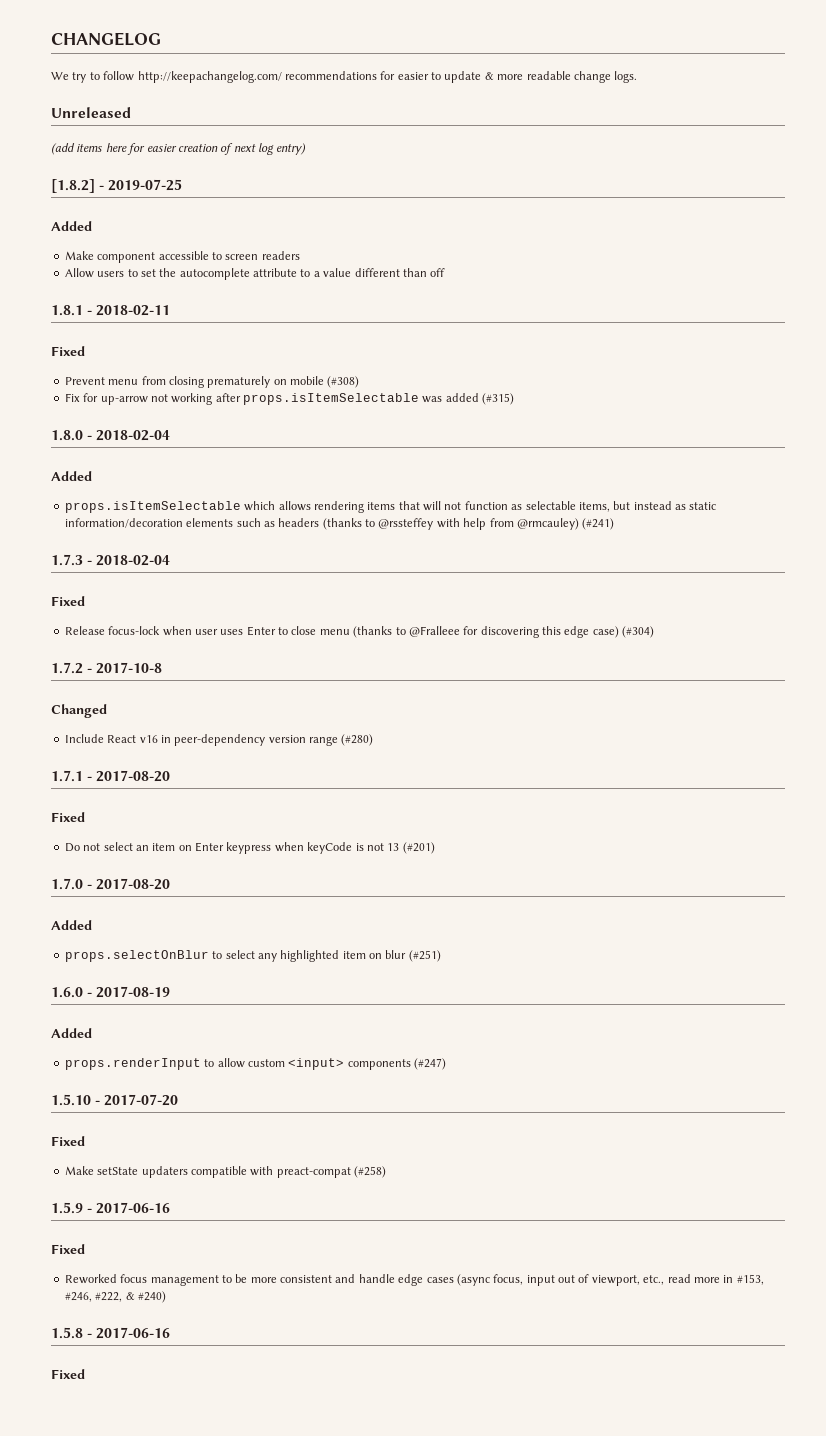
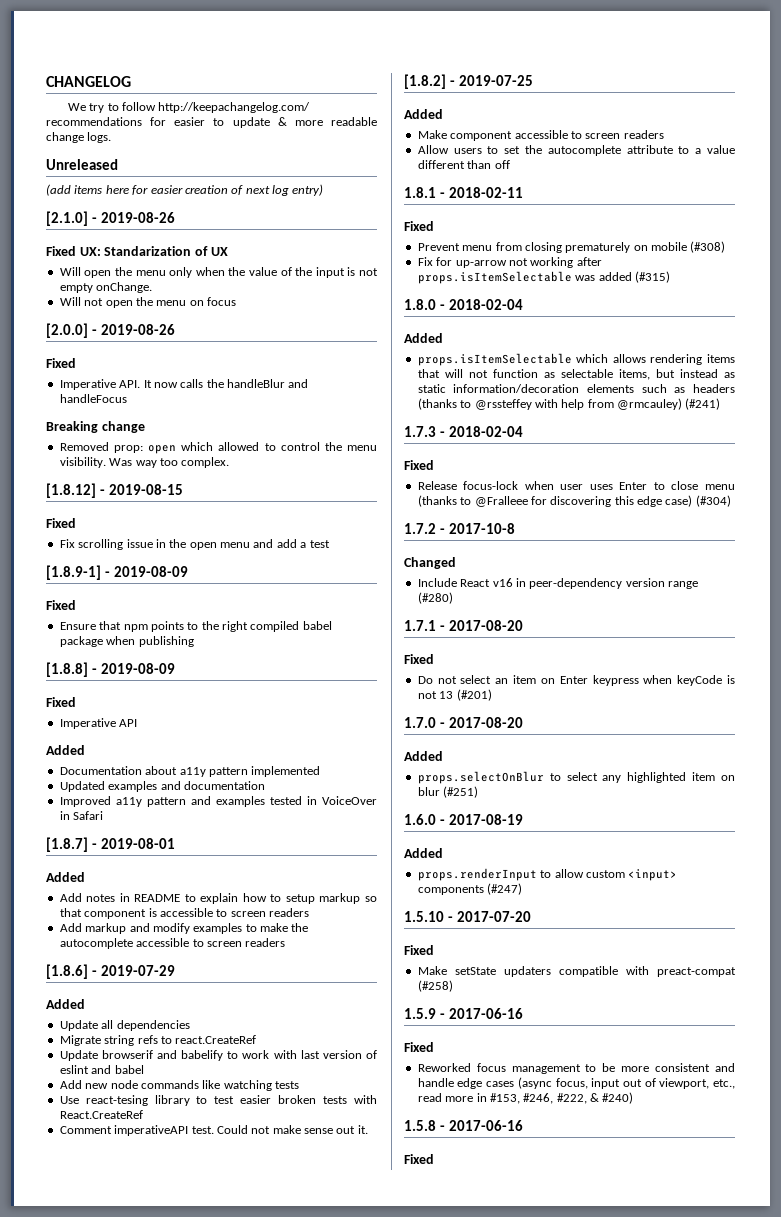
(307, 149) none -> [46,211,175,226] [46,246,228,256] [59,267,379,278] [59,282,153,293] [59,297,236,308] [46,323,175,338] [46,358,76,368] [59,379,309,390] [59,394,127,403] [46,421,145,433] [59,442,377,454] [59,457,230,468] [46,483,183,498] [46,518,76,528] [59,539,330,550] [46,565,188,580] [46,600,76,610] [59,621,332,632] [59,636,194,647] [46,662,175,677] [46,697,76,707] [59,718,138,729] [46,745,85,755] [59,766,321,777] [59,781,265,792] [59,796,377,807] [59,811,104,820] [46,837,175,852] [46,872,85,882] [59,893,377,904] [59,908,309,919] [59,923,309,934] [59,938,286,949] [46,964,175,979] [46,999,85,1009] [59,1020,190,1031] [59,1035,257,1046] [59,1050,377,1061] [59,1065,144,1074] [59,1080,299,1091] [59,1095,377,1106] [59,1110,143,1119] [59,1125,368,1136] // [2.1.0] - 2019-08-26 // Fixed UX: Standarization of UX // Will open the menu only when the value of the input is not empty onChange. // Will not open the menu on focus // [2.0.0] - 2019-08-26 // Fixed // Imperative API. It now calls the handleBlur and handleFocus // Breaking change // Removed prop: open which allowed to control the menu visibility. Was way too complex. // [1.8.12] - 2019-08-15 // Fixed // Fix scrolling issue in the open menu and add a test // [1.8.9-1] - 2019-08-09 // Fixed // Ensure that npm points to the right compiled babel package when publishing // [1.8.8] - 2019-08-09 // Fixed // Imperative API // Added // Documentation about a11y pattern implemented // Updated examples and documentation // Improved a11y pattern and examples tested in VoiceOver in Safari // [1.8.7] - 2019-08-01 // Added // Add notes in README to explain how to setup markup so that component is accessible to screen readers // Add markup and modify examples to make the autocomplete accessible to screen readers // [1.8.6] - 2019-07-29 // Added // Update all dependencies // Migrate string refs to react.CreateRef // Update browserif and babelify to work with last version of eslint and babel // Add new node commands like watching tests // Use react-tesing library to test easier broken tests with React.CreateRef // Comment imperativeAPI test. Could not make sense out it.

